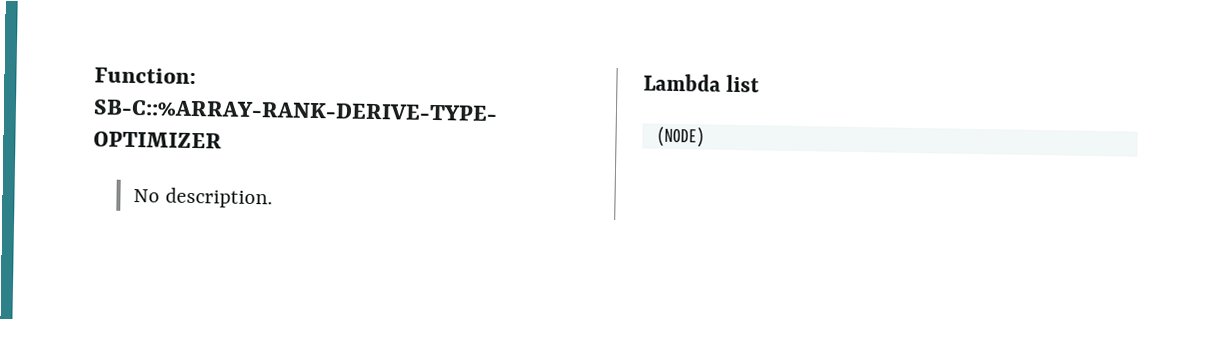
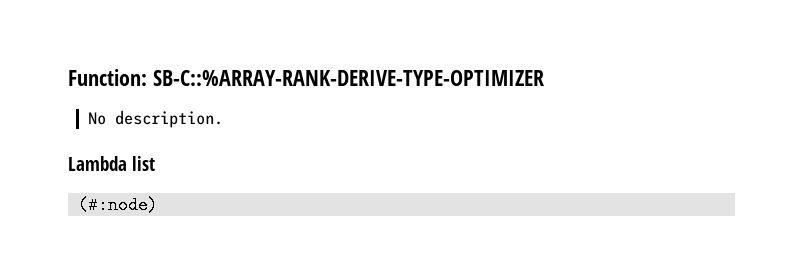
[655,126,705,148] (NODE) -> [77,196,158,214] (#:node)

